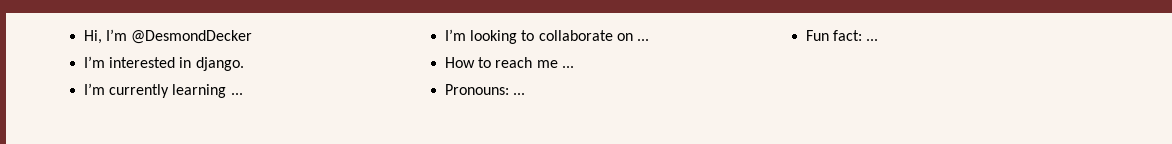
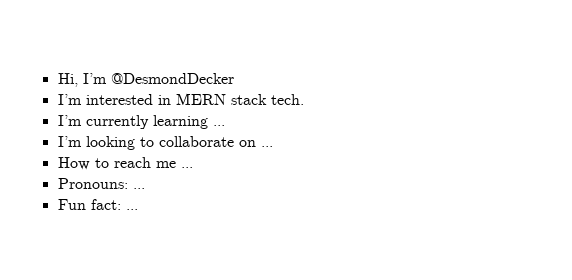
[195,57,244,71] django. -> [175,93,304,105] MERN stack tech.

